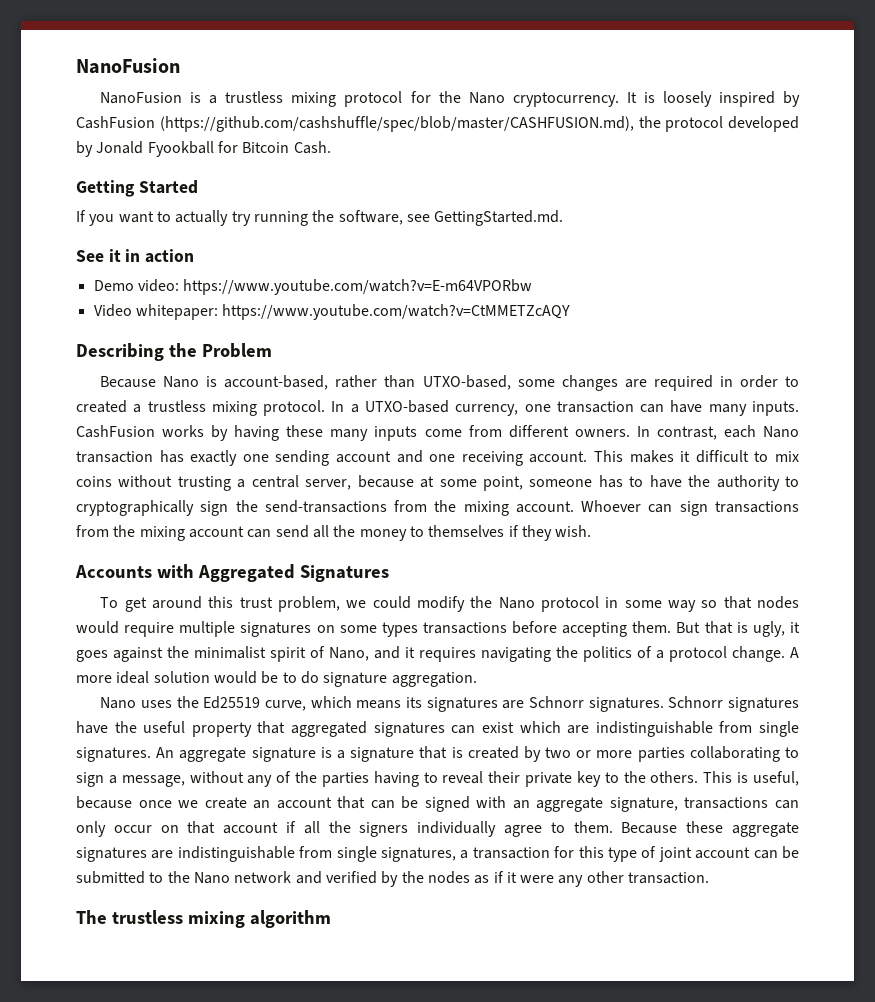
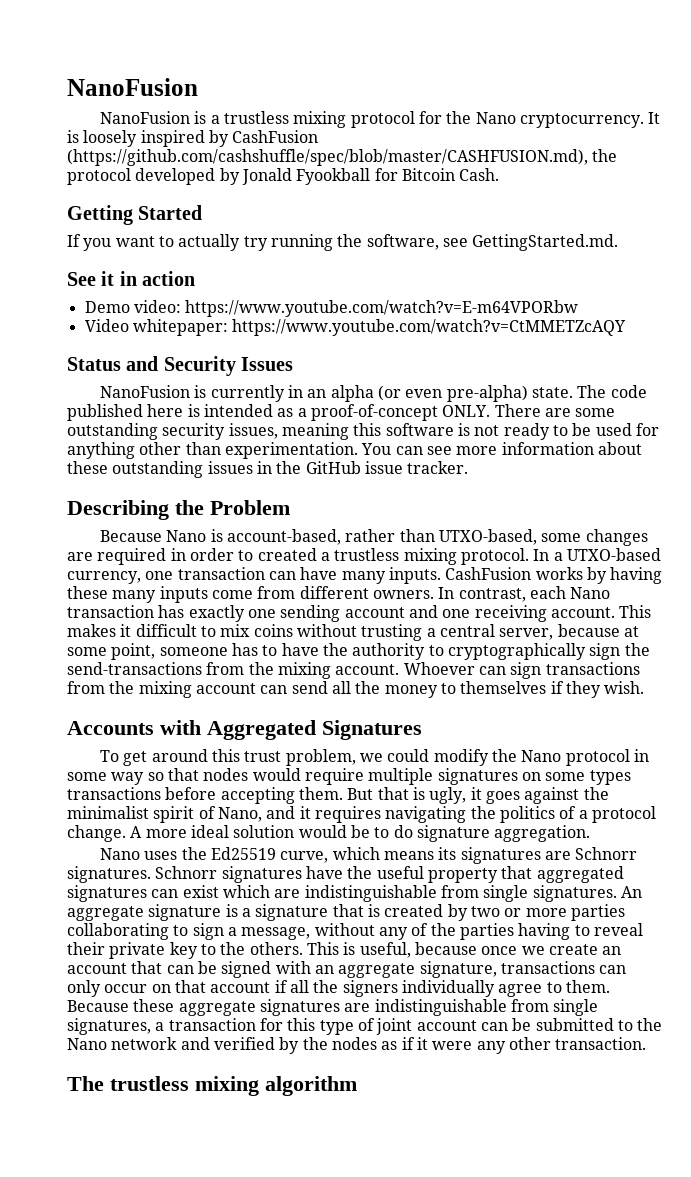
(571, 312) none -> [67,356,294,376] [100,385,647,402] [67,404,616,421] [67,423,659,440] [67,442,642,459] [67,461,469,478] // Status and Security Issues // NanoFusion is currently in an alpha (or even pre-alpha) state. The code published here is intended as a proof-of-concept ONLY. There are some outstanding security issues, meaning this software is not ready to be used for anything other than experimentation. You can see more information about these outstanding issues in the GitHub issue tracker.

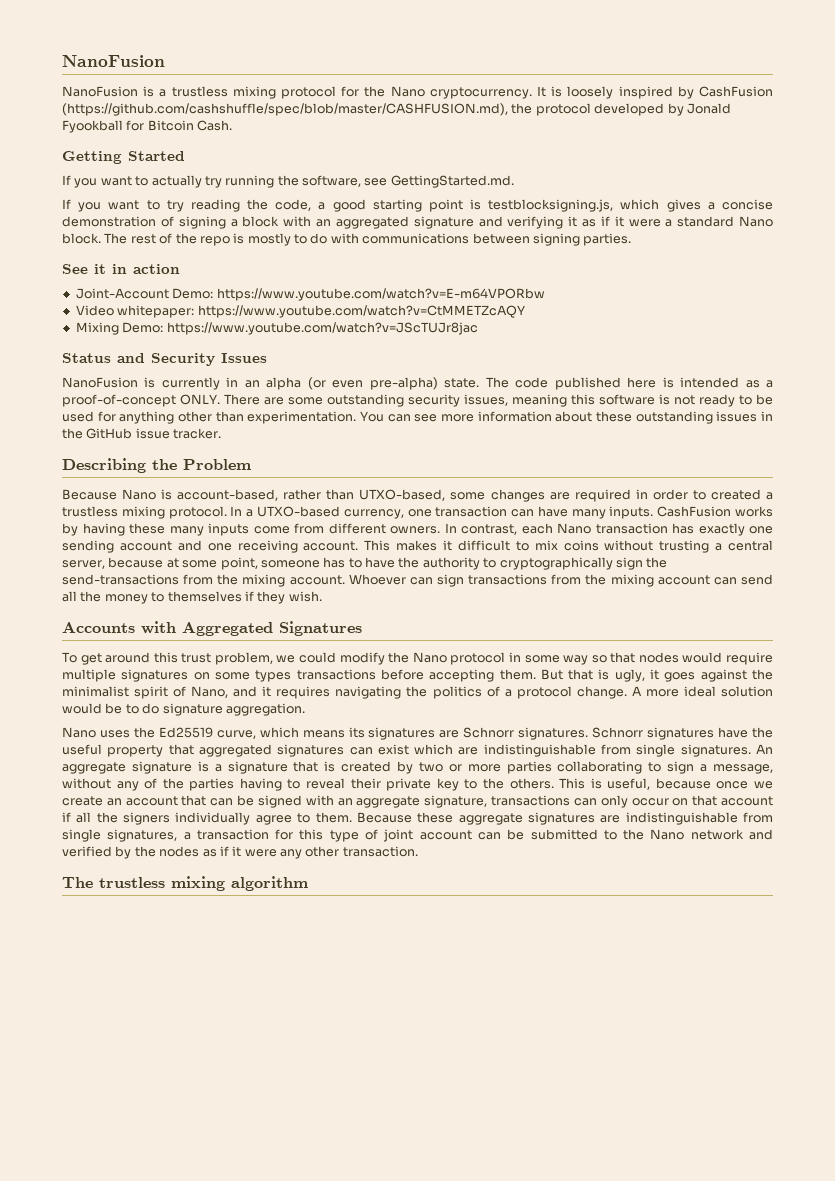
(619, 242) none -> [62,199,773,212] [62,216,774,229] [62,233,632,246] // If you want to try reading the code, a good starting point is testblocksigning.js, which gives a concise demonstration of signing a block with an aggregated signature and verifying it as if it were a standard Nano block. The rest of the repo is mostly to do with communications between signing parties.
[84,300,181,313] Demo video: -> [75,288,214,299] Joint-Account Demo:
(627, 327) none -> [75,322,478,335] // Mixing Demo: https://www.youtube.com/watch?v=JScTUJr8jac

